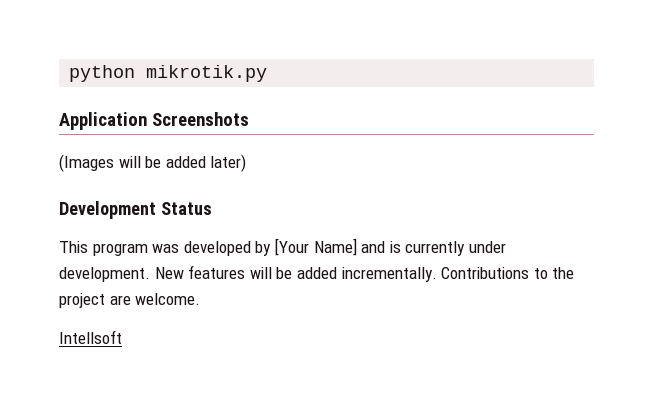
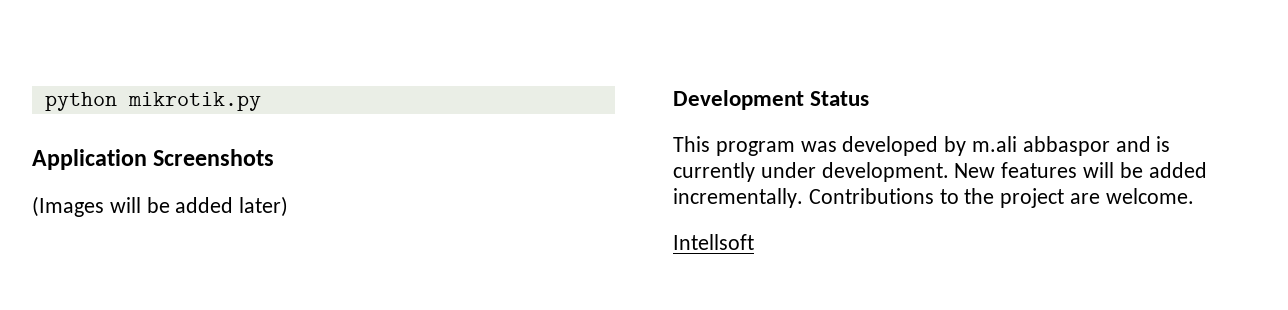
[274,238,357,256] [Your Name] -> [972,136,1110,156] m.ali abbaspor

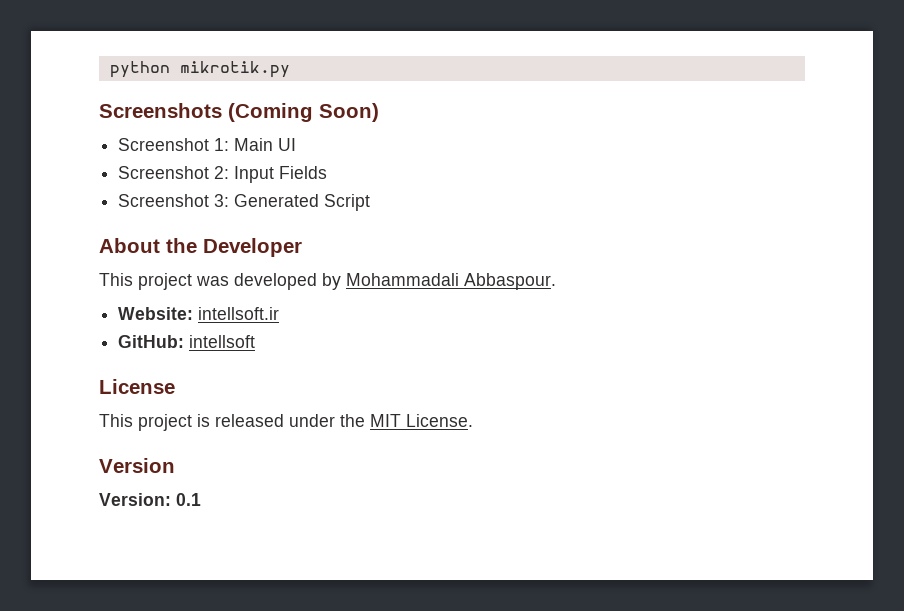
[32,149,147,170] Application -> (290, 69) none
[32,196,289,217] [673,90,870,110] [673,136,795,156] // (Images will be added later) // Development Status // This program -> [228,103,379,122] [118,138,297,151] [118,166,328,183] [118,194,371,211] [99,238,302,257] [99,273,192,290] (Coming Soon) // Screenshot 1: Main UI // Screenshot 2: Input Fields // Screenshot 3: Generated Script // About the Developer // This project
[972,136,1171,156] [673,162,1207,182] [673,188,1194,208] [673,234,754,250] m.ali abbaspor and is currently under development. New features will be added incrementally. Contributions to the project are welcome. // Intellsoft -> [346,273,556,290] [118,307,280,320] [118,335,256,348] [99,379,175,394] [99,414,473,431] [99,458,175,473] [99,493,201,506] Mohammadali Abbaspour. // Website: intellsoft.ir // GitHub: intellsoft // License // This project is released under the MIT License. // Version // Version: 0.1

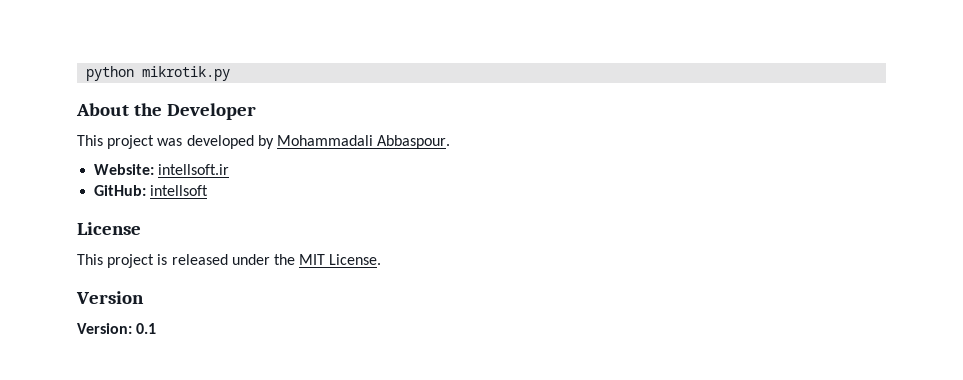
[99,103,379,122] [118,138,297,151] [118,166,328,183] [118,194,371,211] // Screenshots (Coming Soon) // Screenshot 1: Main UI // Screenshot 2: Input Fields // Screenshot 3: Generated Script -> (231, 73) none

